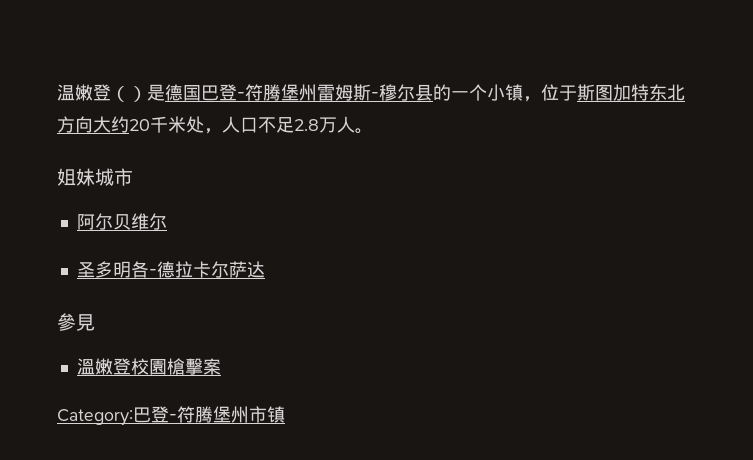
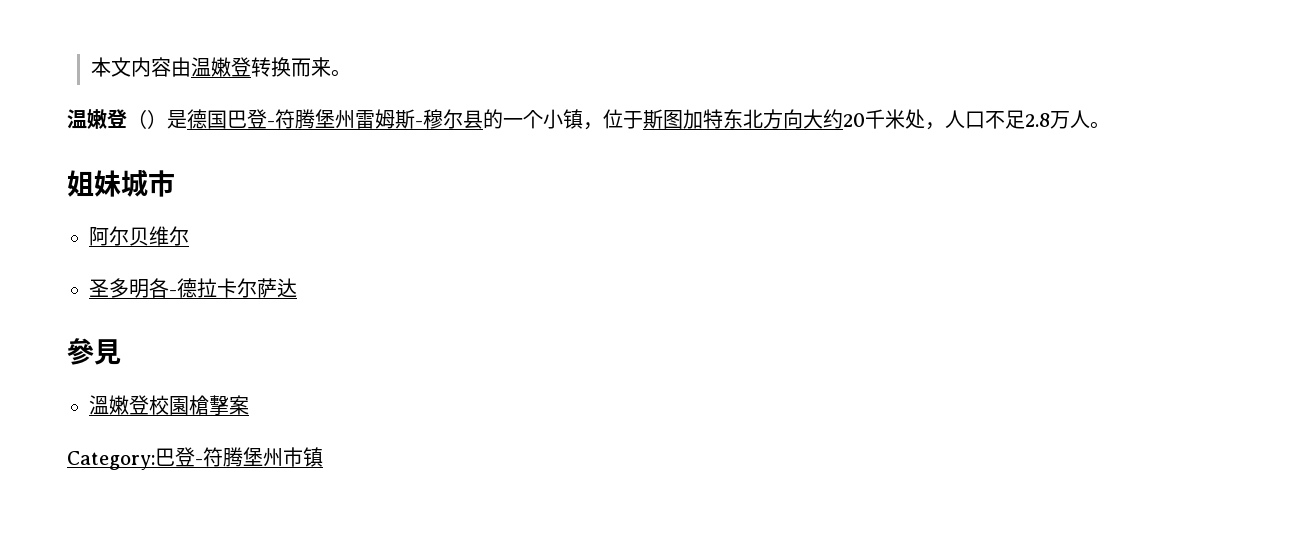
(57, 92) none -> [91,57,352,77] 本文内容由温嫩登转换而来。 //

